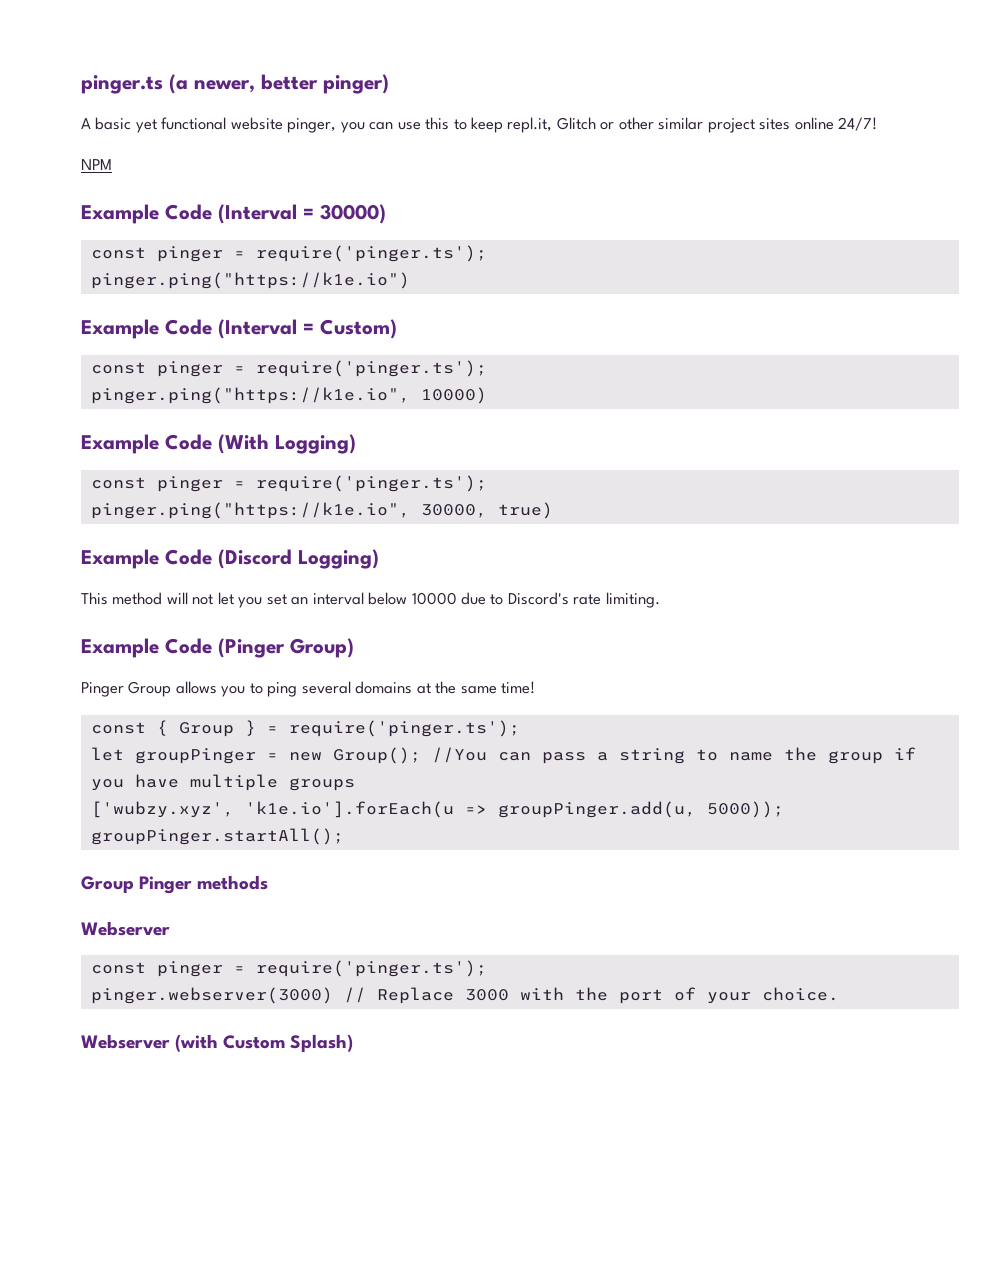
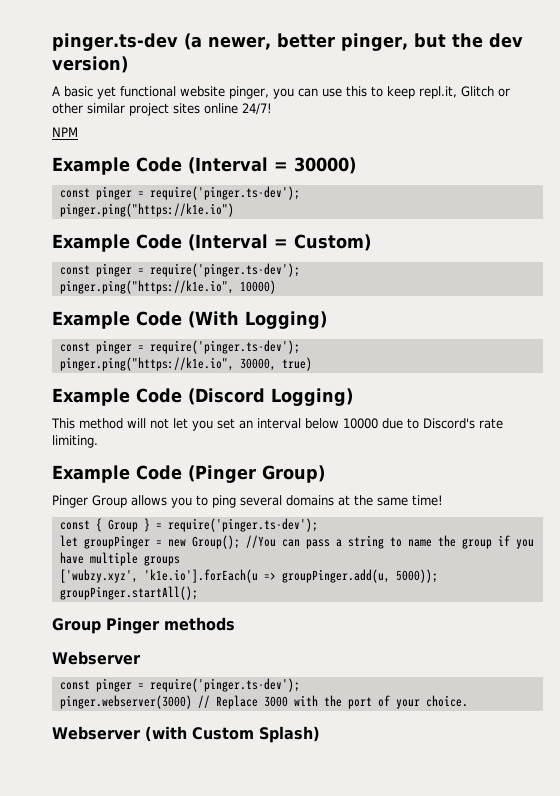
[81,75,163,94] pinger.ts -> [52,33,178,51] pinger.ts-dev
[323,74,389,94] pinger) -> [340,33,523,51] [52,56,128,73] pinger, but the dev version)
[255,245,487,262] require('pinger.ts'); -> [149,186,300,200] require('pinger.ts-dev');
[255,360,487,377] require('pinger.ts'); -> [149,263,300,277] require('pinger.ts-dev');
[255,475,487,492] require('pinger.ts'); -> [149,340,300,354] require('pinger.ts-dev');
[288,720,520,737] require('pinger.ts'); -> [167,518,318,532] require('pinger.ts-dev');
[255,960,487,977] require('pinger.ts'); -> [149,678,300,692] require('pinger.ts-dev');

